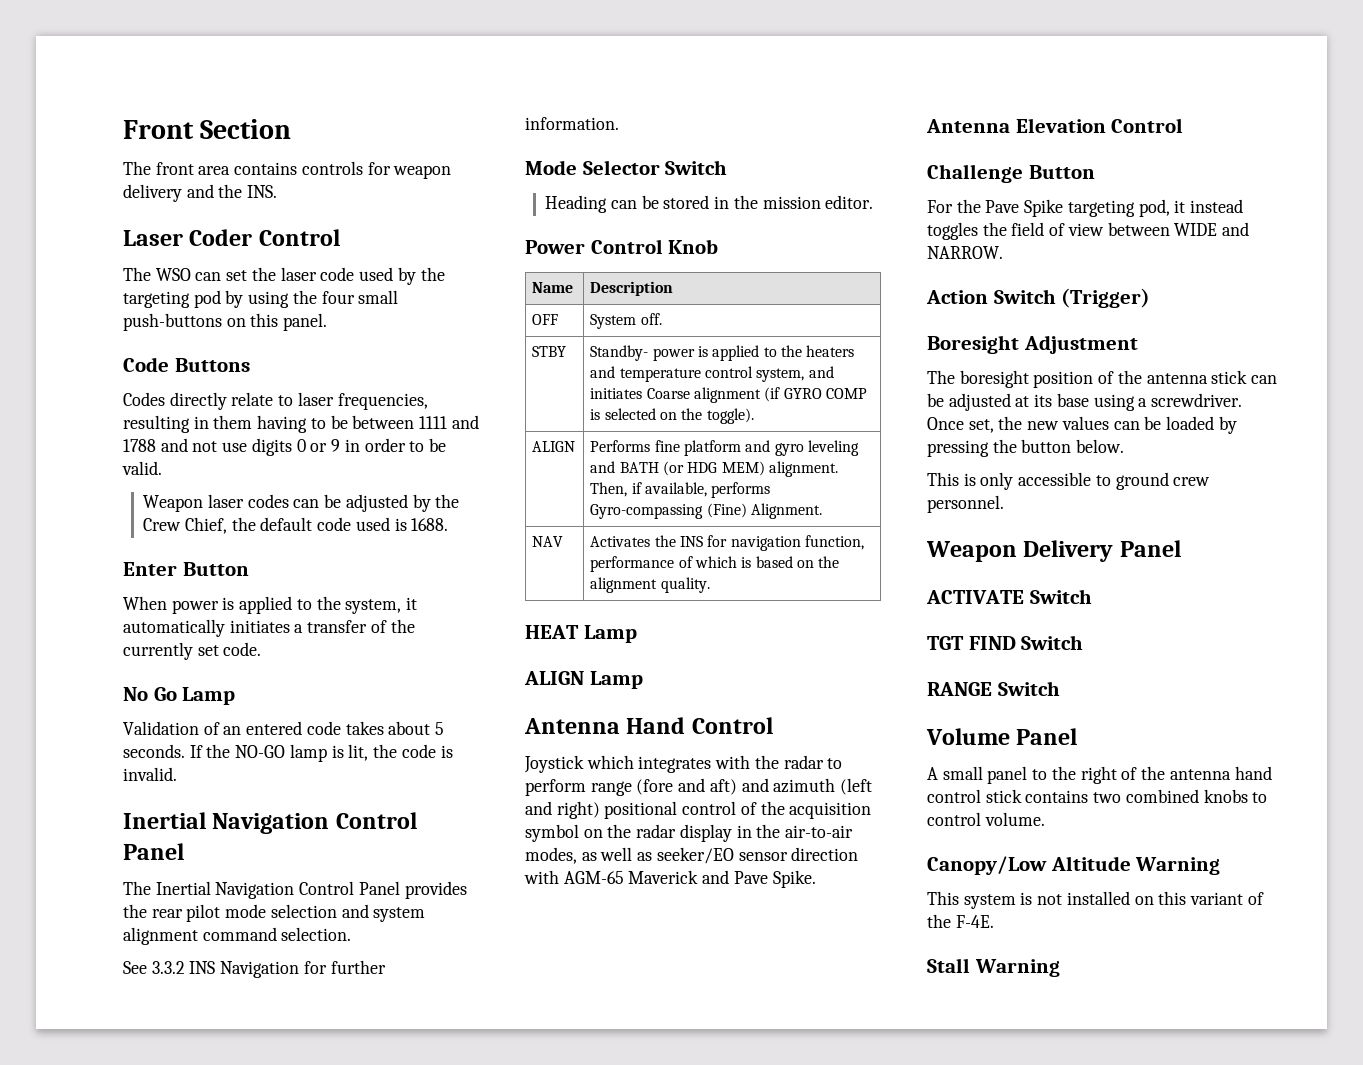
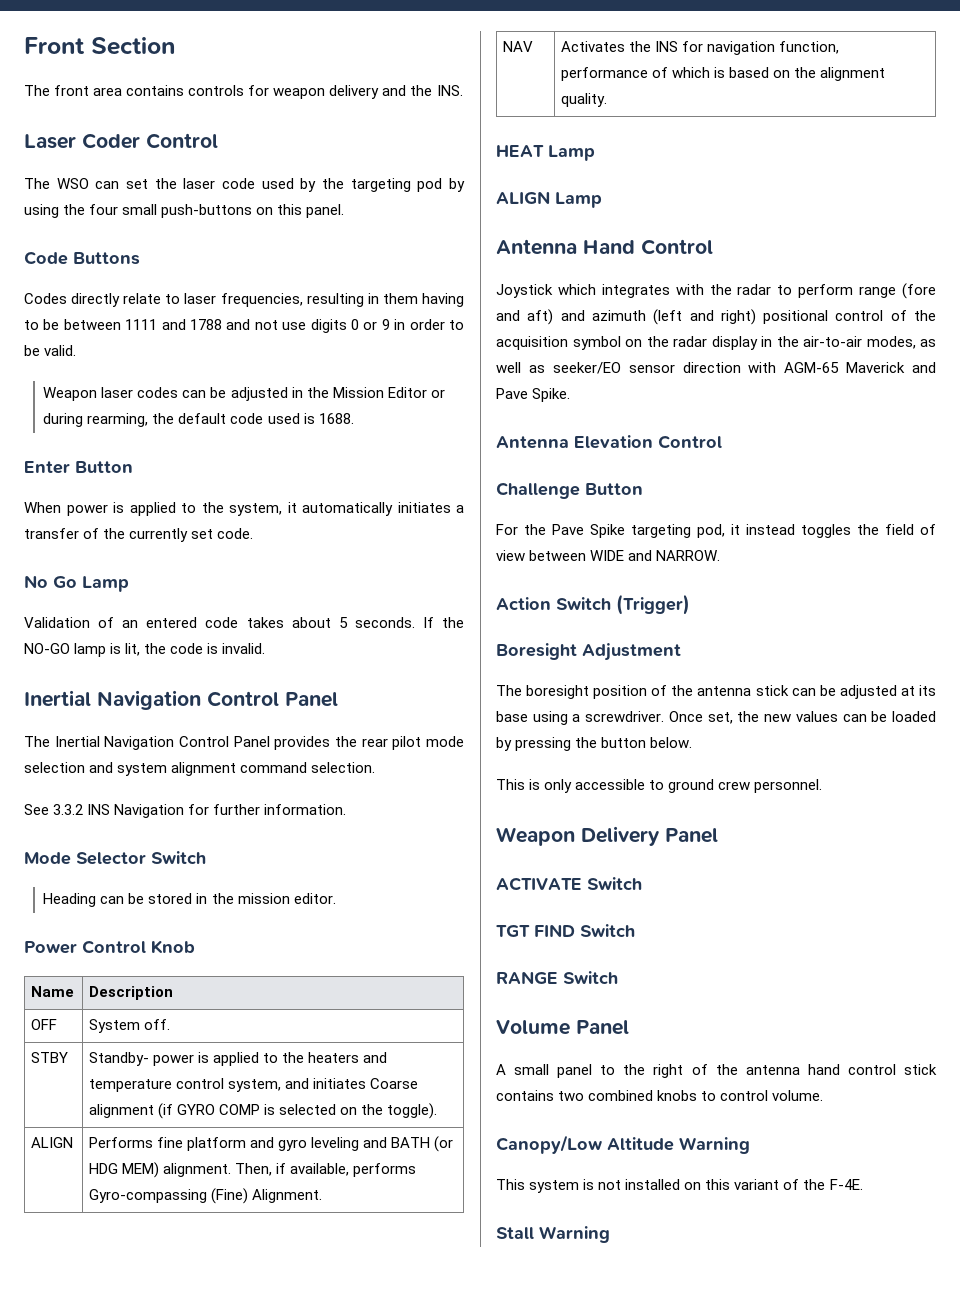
[412,494,460,512] [143,517,227,534] by the Crew Chief, -> [291,387,445,398] [43,413,149,427] in the Mission Editor or during rearming,

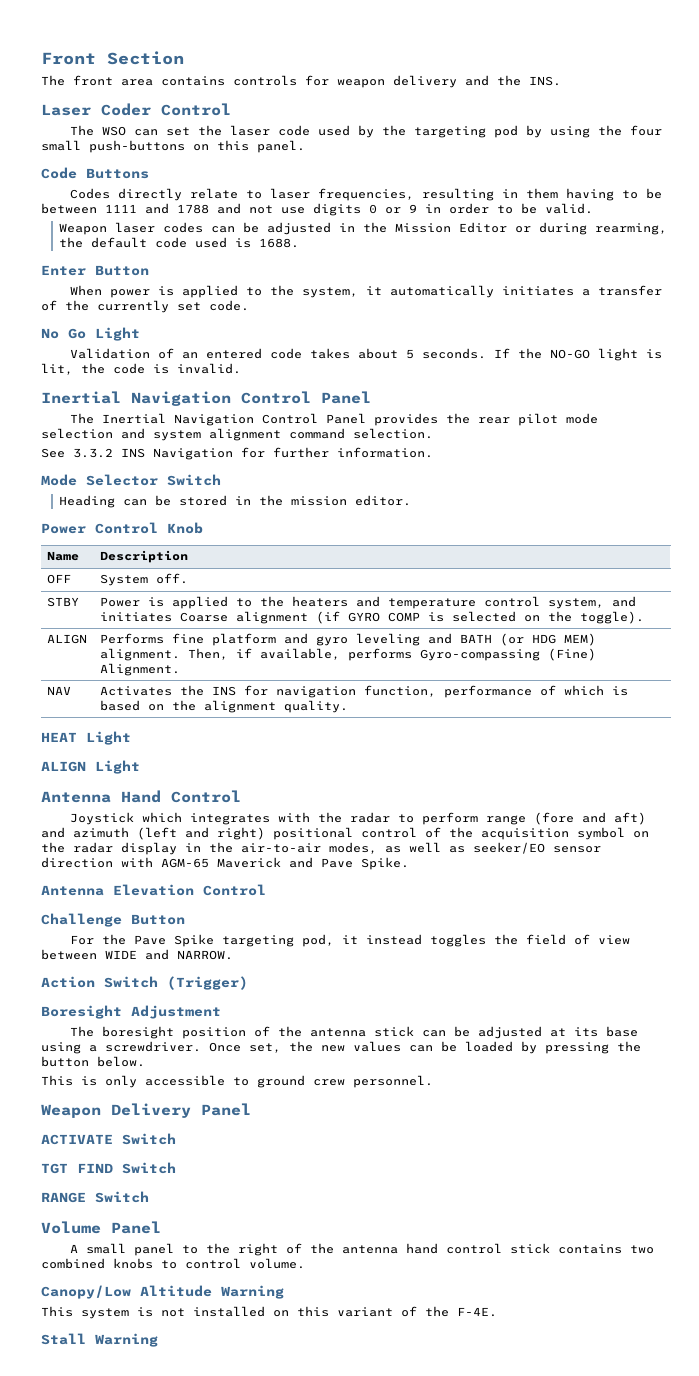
[82,576,129,592] Lamp -> [95,327,140,341] Light
[74,643,107,657] lamp -> [597,348,638,361] light
[89,1052,195,1066] Standby- power -> [100,597,141,607] Power
[548,145,595,161] [496,191,602,208] Lamp // ALIGN Lamp -> [86,731,131,745] [41,760,140,774] Light // ALIGN Light

